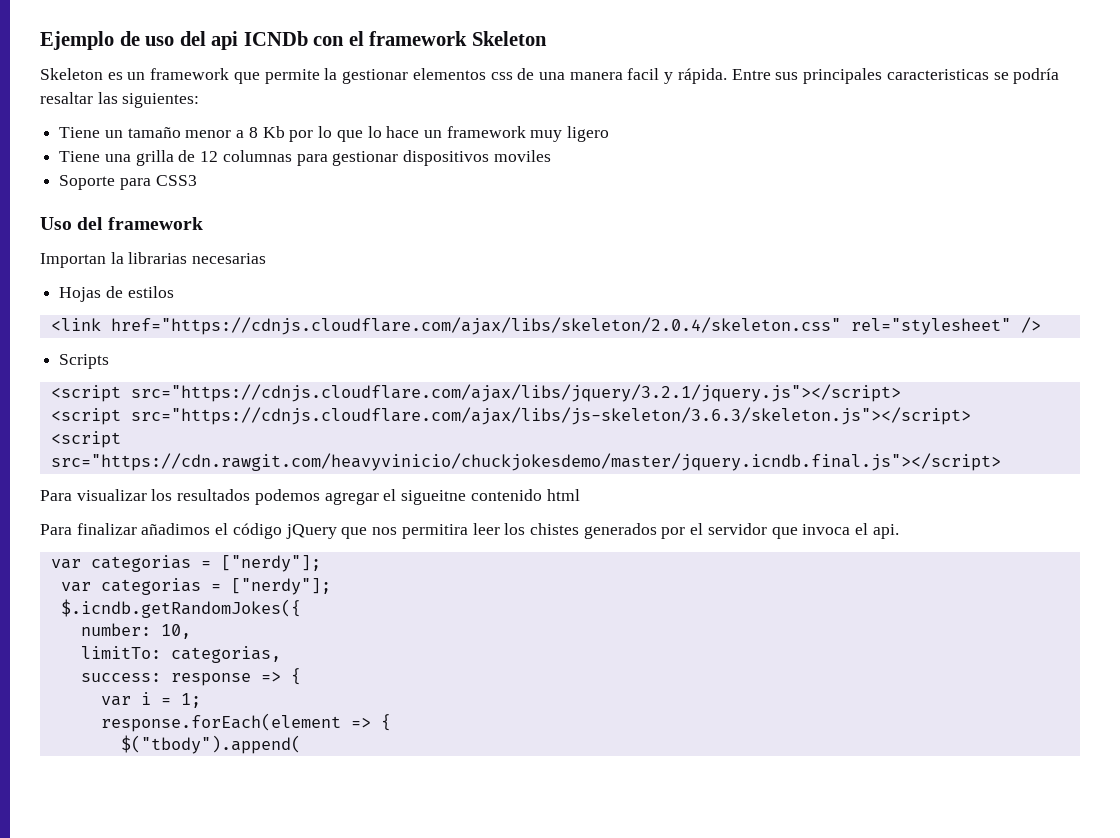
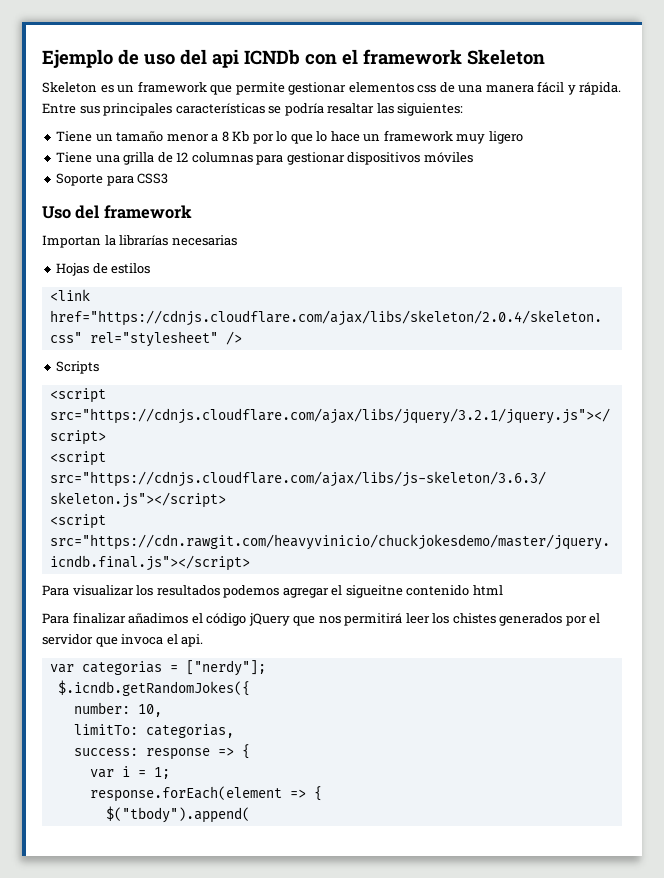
[324,68,338,80] la -> (285, 88) none
[627,68,660,80] facil -> [537,81,565,93] fácil
[886,69,989,80] caracteristicas -> [175,103,265,114] características
[493,150,551,162] moviles -> [423,152,473,163] móviles
[128,252,188,264] librarias -> [119,235,169,246] librarías
[401,524,468,539] permitira -> [344,613,403,626] permitirá
[60,578,331,595] // var categorias = ["nerdy"]; -> (266, 668) none

